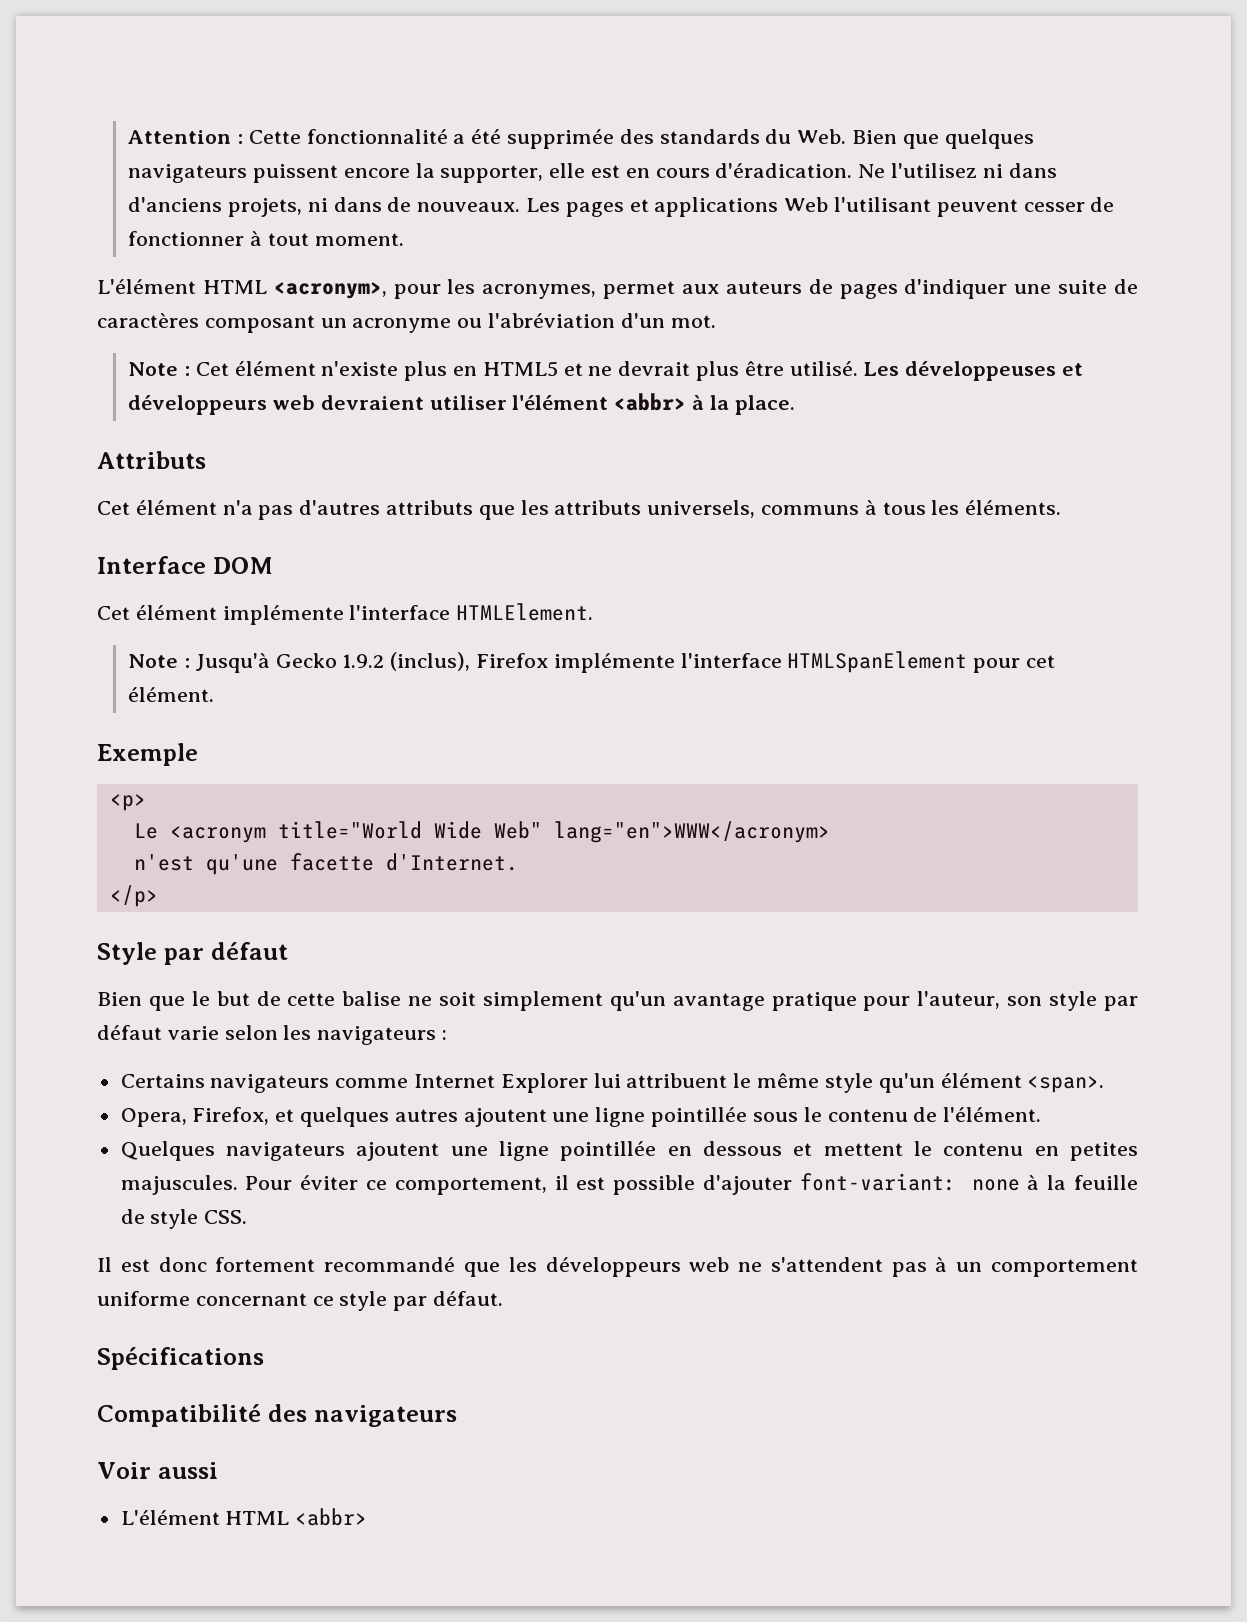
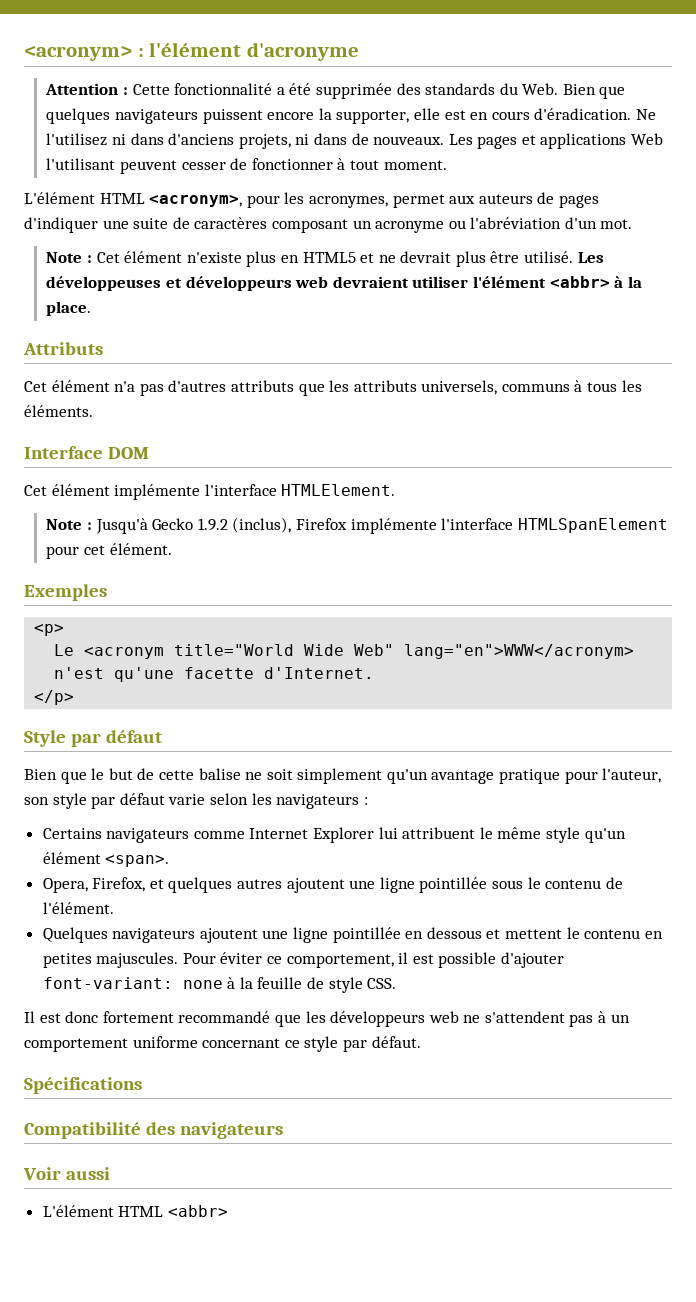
(128, 137) none -> [24,42,359,61] <acronym> : l'élément d'acronyme //
[97,743,198,766] Exemple -> [24,584,107,601] Exemples

